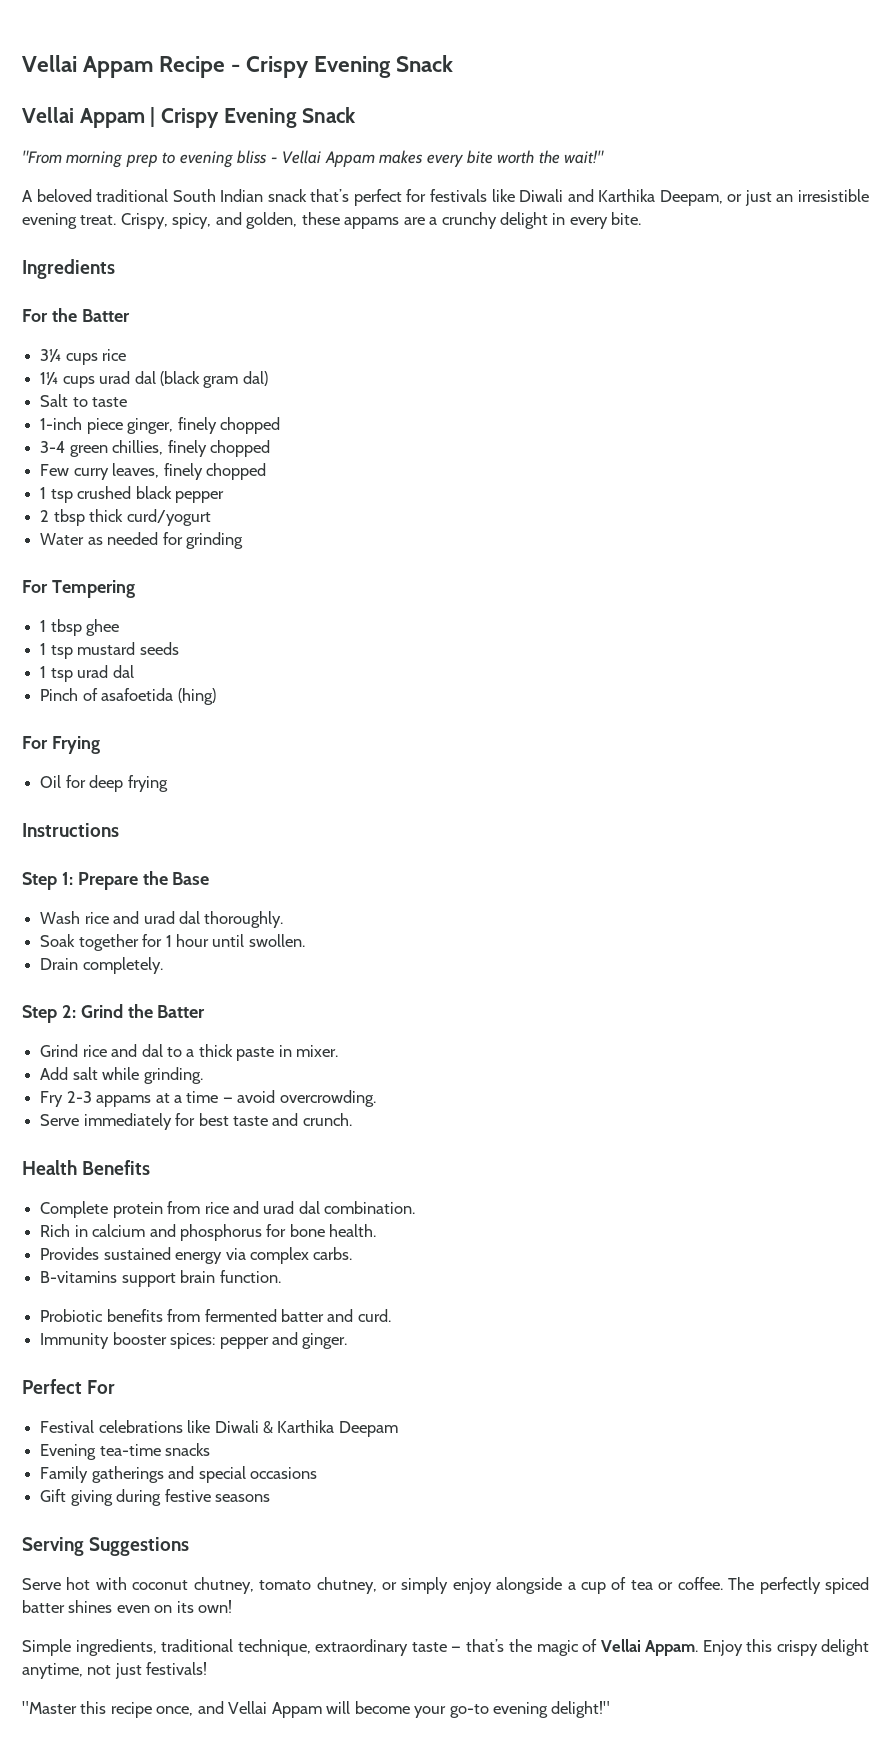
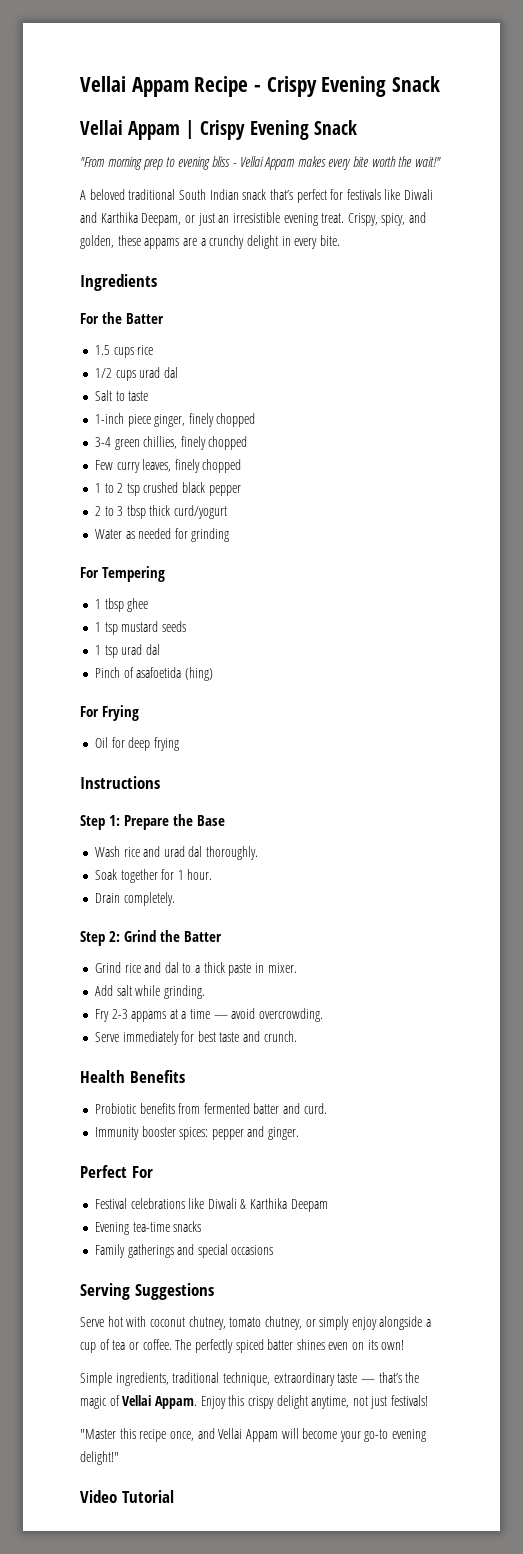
[40,349,62,362] 3¼ -> [94,345,110,355] 1.5
[40,372,59,385] 1¼ -> [94,368,112,378] 1/2
[159,371,268,388] (black gram dal) -> (178, 372) none
(47, 493) none -> [104,483,124,493] to 2
(50, 516) none -> [104,506,124,516] to 3
[175,934,305,947] hour until swollen. -> [187,869,213,880] hour.
[40,1201,416,1218] [40,1224,377,1241] [40,1247,353,1264] [40,1270,281,1287] // Complete protein from rice and urad dal combination. // Rich in calcium and phosphorus for bone health. // Provides sustained energy via complex carbs. // B-vitamins support brain function. -> (185, 1076) none
[40,1489,270,1506] // Gift giving during festive seasons -> (274, 1250) none
(611, 1709) none -> [80,1490,174,1503] // Video Tutorial

